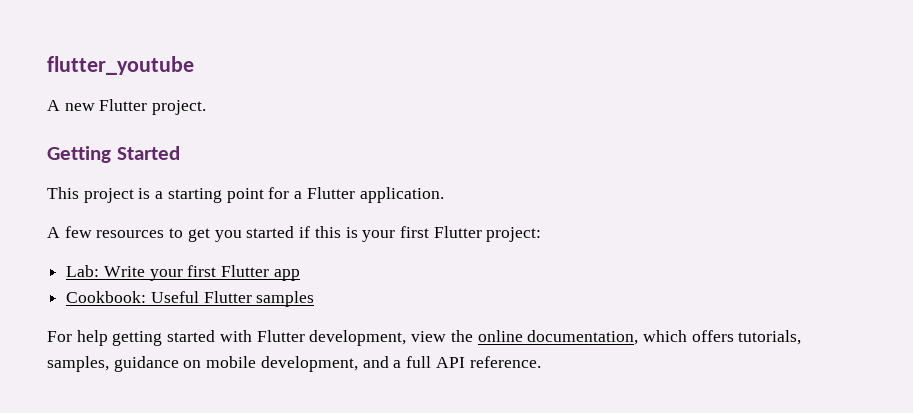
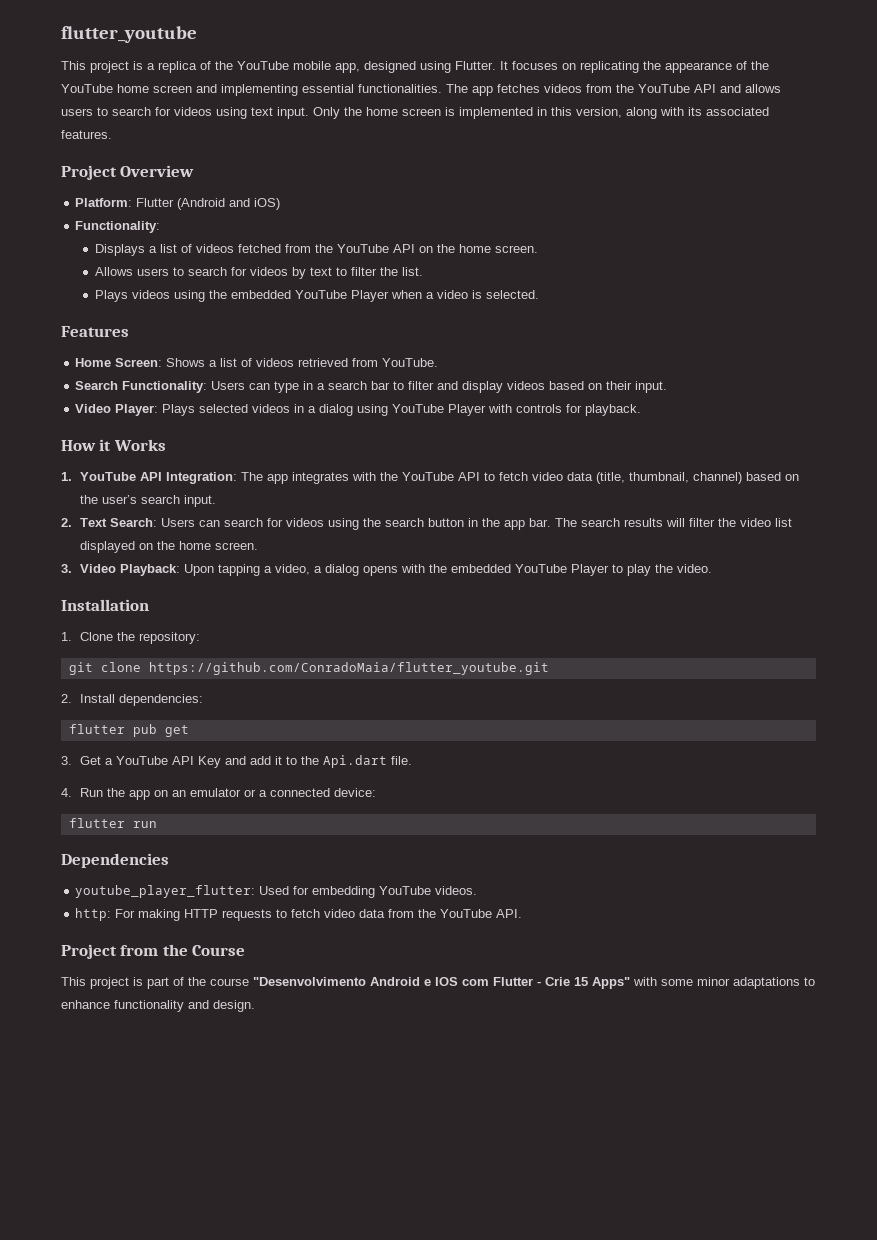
[47,99,207,115] [47,146,180,163] [47,187,444,203] [47,226,542,242] [66,265,300,281] [66,291,315,307] [47,330,802,346] [47,356,541,372] A new Flutter project. // Getting Started // This project is a starting point for a Flutter application. // A few resources to get you started if this is your first Flutter project: // Lab: Write your first Flutter app // Cookbook: Useful Flutter samples // For help getting started with Flutter development, view the online documentation, which offers tutorials, samples, guidance on mobile development, and a full API reference. -> [61,61,769,73] [61,84,781,96] [61,107,769,119] [61,130,112,139] [61,165,195,180] [75,198,281,210] [75,221,161,233] [94,244,538,256] [94,267,423,279] [94,290,539,302] [61,326,129,337] [75,358,439,367] [75,381,668,393] [75,404,642,416] [61,439,166,451] [61,472,800,484] [80,495,217,507] [61,518,793,530] [80,541,259,553] [61,564,713,576] [61,599,149,611] [61,632,201,644] [68,662,549,675] [61,694,204,706] [68,724,189,737] [61,755,413,768] [61,788,377,800] [68,818,157,828] [61,853,169,868] [75,885,478,898] [75,908,523,921] [61,944,246,959] [61,977,815,989] [61,1000,255,1012] This project is a replica of the YouTube mobile app, designed using Flutter. It focuses on replicating the appearance of the YouTube home screen and implementing essential functionalities. The app fetches videos from the YouTube API and allows users to search for videos using text input. Only the home screen is implemented in this version, along with its associated features. // Project Overview // Platform: Flutter (Android and iOS) // Functionality: // Displays a list of videos fetched from the YouTube API on the home screen. // Allows users to search for videos by text to filter the list. // Plays videos using the embedded YouTube Player when a video is selected. // Features // Home Screen: Shows a list of videos retrieved from YouTube. // Search Functionality: Users can type in a search bar to filter and display videos based on their input. // Video Player: Plays selected videos in a dialog using YouTube Player with controls for playback. // How it Works // 1. YouTube API Integration: The app integrates with the YouTube API to fetch video data (title, thumbnail, channel) based on the user’s search input. // 2. Text Search: Users can search for videos using the search button in the app bar. The search results will filter the video list displayed on the home screen. // 3. Video Playback: Upon tapping a video, a dialog opens with the embedded YouTube Player to play the video. // Installation // 1. Clone the repository: // git clone https://github.com/ConradoMaia/flutter_youtube.git // 2. Install dependencies: // flutter pub get // 3. Get a YouTube API Key and add it to the Api.dart file. // 4. Run the app on an emulator or a connected device: // flutter run // Dependencies // youtube_player_flutter: Used for embedding YouTube videos. // http: For making HTTP requests to fetch video data from the YouTube API. // Project from the Course // This project is part of the course "Desenvolvimento Android e IOS com Flutter - Crie 15 Apps" with some minor adaptations to enhance functionality and design.

